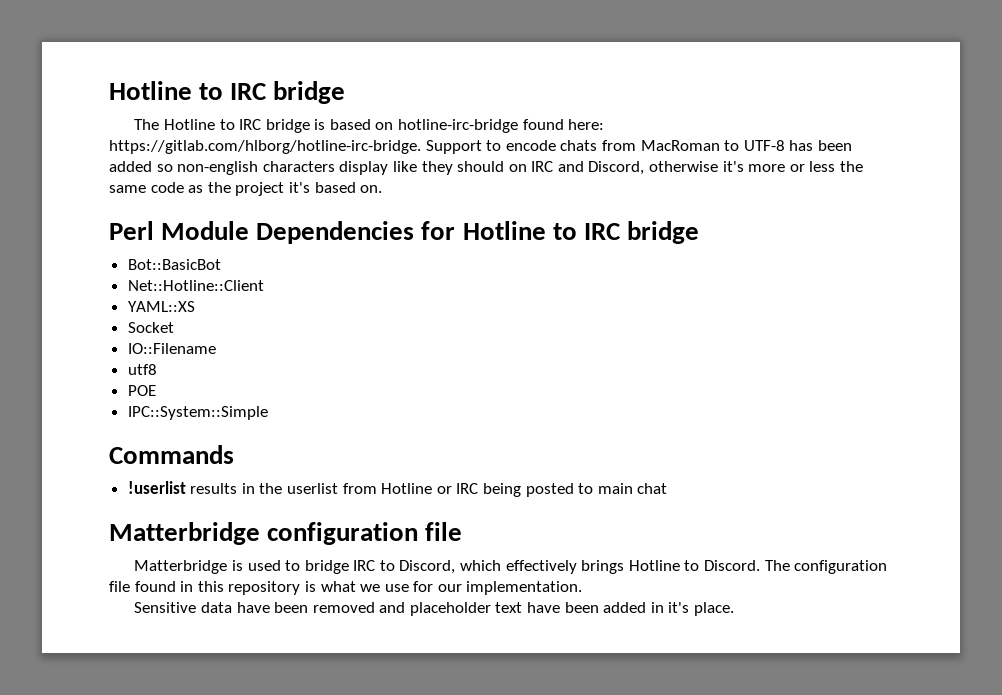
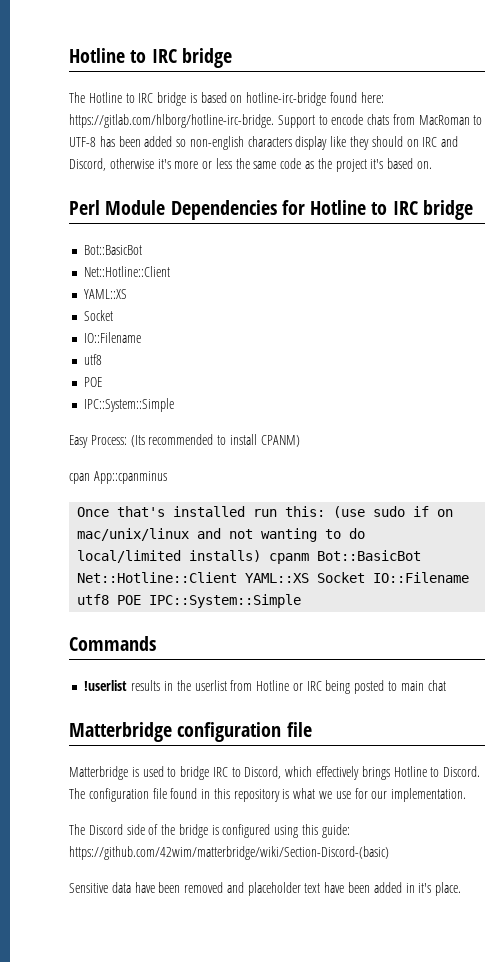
(268, 413) none -> [69,434,300,448] [69,471,167,484] [77,506,454,518] [77,528,366,542] [77,550,422,564] [77,572,470,583] [77,594,302,608] // Easy Process: (Its recommended to install CPANM) // cpan App::cpanminus // Once that's installed run this: (use sudo if on mac/unix/linux and not wanting to do local/limited installs) cpanm Bot::BasicBot Net::Hotline::Client YAML::XS Socket IO::Filename utf8 POE IPC::System::Simple
(583, 588) none -> [69,824,350,838] [69,846,389,860] // The Discord side of the bridge is configured using this guide: https://github.com/42wim/matterbridge/wiki/Section-Discord-(basic)

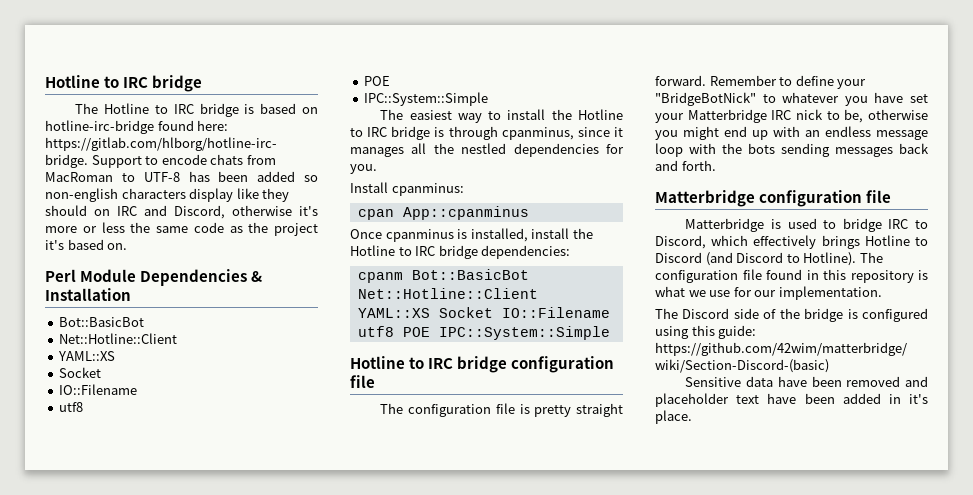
[281,200,473,220] for Hotline to IRC bridge -> [251,271,263,282] [45,288,131,301] & Installation
[69,434,300,448] [69,471,167,484] [77,506,454,518] [77,528,366,542] [77,550,262,563] Easy Process: (Its recommended to install CPANM) // cpan App::cpanminus // Once that's installed run this: (use sudo if on mac/unix/linux and not wanting to do local/limited installs) -> [380,109,623,123] [350,126,623,140] [350,143,624,157] [350,164,377,174] [350,182,464,196] [357,206,529,220] [350,228,593,242] [350,245,571,259] The easiest way to install the Hotline to IRC bridge is through cpanminus, since it manages all the nestled dependencies for you. // Install cpanminus: // cpan App::cpanminus // Once cpanminus is installed, install the Hotline to IRC bridge dependencies: //
[69,636,156,651] [84,680,446,694] Commands // !userlist results in the userlist from Hotline or IRC being posted to main chat -> [350,356,615,373] [350,375,375,388] [380,403,623,417] [655,75,867,89] [655,92,928,106] [655,109,928,123] [655,126,928,140] [655,143,929,157] [655,160,716,171] Hotline to IRC bridge configuration file // The configuration file is pretty straight forward. Remember to define your "BridgeBotNick" to whatever you have set your Matterbridge IRC nick to be, otherwise you might end up with an endless message loop with the bots sending messages back and forth.
[443,766,481,777] Discord. -> [655,252,857,266] Discord (and Discord to Hotline).

